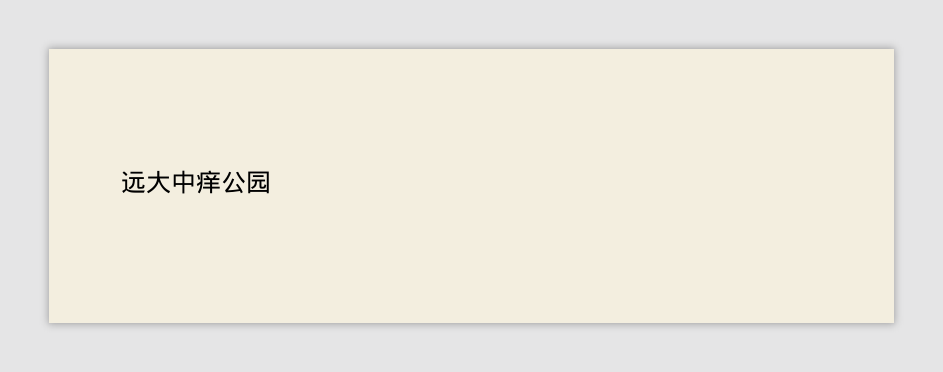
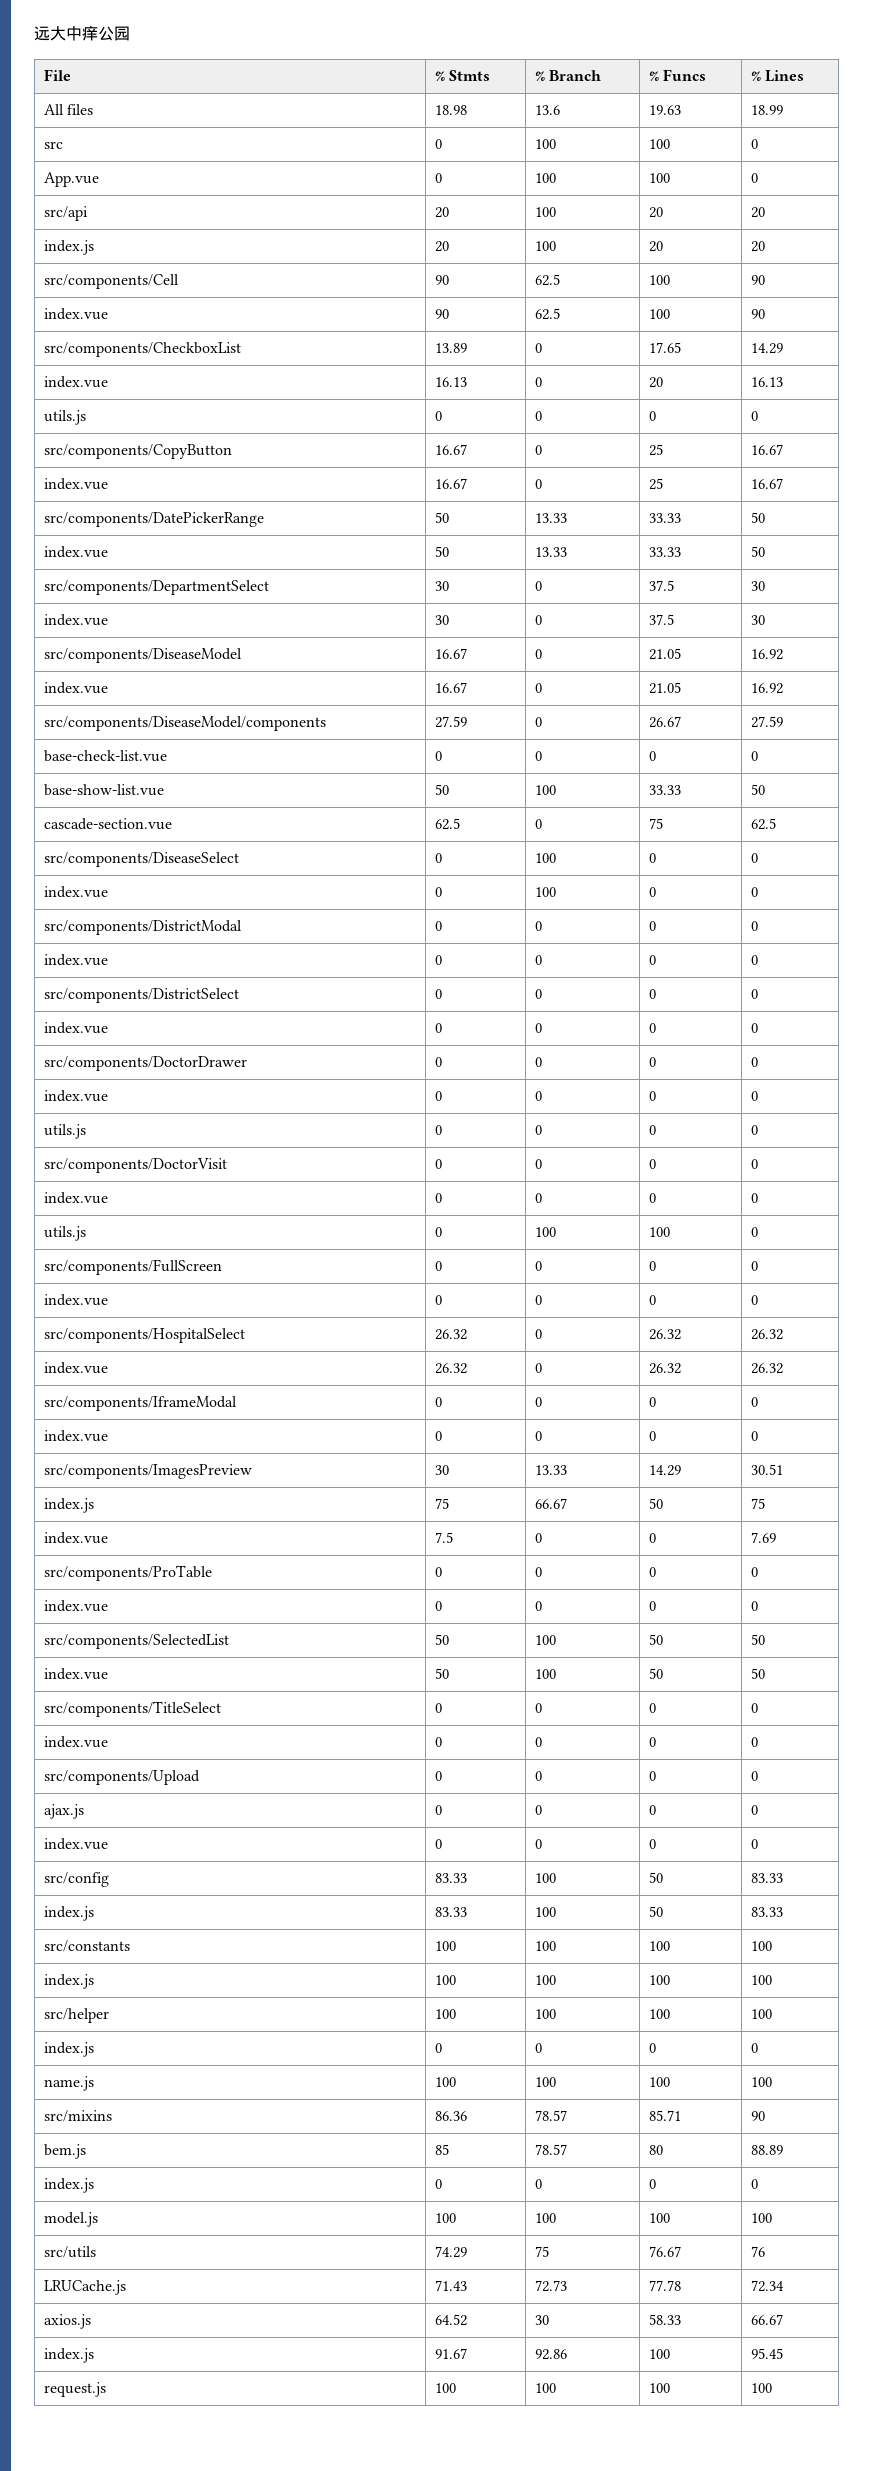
(271, 182) none -> [43,69,71,81] [434,70,490,81] [534,70,601,81] [648,69,706,81] [750,70,804,82] [43,104,93,115] [434,105,467,115] [534,105,560,115] [648,105,681,115] [750,105,783,115] [43,141,63,149] [434,139,442,149] [534,139,556,149] [648,139,670,149] [750,139,758,149] [43,172,99,187] [434,173,442,183] [534,173,556,183] [648,173,670,183] [750,173,758,183] [43,206,88,221] [434,207,449,218] [534,207,556,217] [648,207,663,218] [750,207,765,218] [43,240,94,255] [434,241,449,252] [534,241,556,251] [648,241,663,252] [750,241,765,252] [43,274,179,289] [434,275,449,285] [534,274,560,286] [648,275,670,285] [750,275,765,285] [43,308,108,320] [434,309,449,319] [534,308,560,320] [648,309,670,319] [750,309,765,319] [43,342,241,357] [434,343,467,353] [534,343,542,353] [648,342,681,353] [750,343,783,354] [43,376,108,388] [434,377,467,387] [534,377,542,387] [648,377,663,388] [750,377,783,387] [43,410,86,425] [434,411,442,421] [534,411,542,421] [648,411,656,421] [750,411,758,421] [43,444,232,459] [434,444,467,455] [534,445,542,455] [648,444,663,456] [750,444,783,455] [43,478,108,490] [434,478,467,489] [534,479,542,489] [648,478,663,490] [750,478,783,489] [43,512,264,527] [434,512,449,523] [534,513,567,523] [648,513,681,523] [750,512,765,523] [43,546,108,558] [434,546,449,557] [534,547,567,557] [648,547,681,557] [750,546,765,557] [43,580,269,595] [434,581,449,591] [534,581,542,591] [648,580,674,591] [750,581,765,591] [43,614,108,626] [434,615,449,625] [534,615,542,625] [648,614,674,625] [750,615,765,625] [43,648,242,663] [434,648,467,659] [534,649,542,659] [648,648,681,660] [750,649,783,660] [43,682,108,694] [434,682,467,693] [534,683,542,693] [648,682,681,694] [750,683,783,694] [43,716,326,731] [434,716,467,728] [534,717,542,727] [648,716,681,728] [750,716,783,728] [43,750,167,762] [434,751,442,761] [534,751,542,761] [648,751,656,761] [750,751,758,761] [43,784,164,796] [434,784,449,795] [534,785,556,795] [648,785,681,795] [750,784,765,795] [43,818,172,830] [434,818,460,830] [534,819,542,829] [648,818,663,829] [750,818,776,830] [43,852,239,867] [434,853,442,863] [534,853,556,863] [648,853,656,863] [750,853,758,863] [43,886,108,898] [434,887,442,897] [534,887,556,897] [648,887,656,897] [750,887,758,897] [43,920,242,935] [434,921,442,931] [534,921,542,931] [648,921,656,931] [750,921,758,931] [43,954,108,966] [434,955,442,965] [534,955,542,965] [648,955,656,965] [750,955,758,965] [43,988,239,1003] [434,989,442,999] [534,989,542,999] [648,989,656,999] [750,989,758,999] [43,1022,108,1034] [434,1023,442,1033] [534,1023,542,1033] [648,1023,656,1033] [750,1023,758,1033] [43,1056,247,1071] [434,1057,442,1067] [534,1057,542,1067] [648,1057,656,1067] [750,1057,758,1067] [43,1090,108,1102] [434,1091,442,1101] [534,1091,542,1101] [648,1091,656,1101] [750,1091,758,1101] [43,1124,86,1139] [434,1125,442,1135] [534,1125,542,1135] [648,1125,656,1135] [750,1125,758,1135] [43,1158,227,1173] [434,1159,442,1169] [534,1159,542,1169] [648,1159,656,1169] [750,1159,758,1169] [43,1192,108,1204] [434,1193,442,1203] [534,1193,542,1203] [648,1193,656,1203] [750,1193,758,1203] [43,1226,86,1241] [434,1227,442,1237] [534,1227,556,1237] [648,1227,670,1237] [750,1227,758,1237] [43,1259,222,1275] [434,1261,442,1271] [534,1261,542,1271] [648,1261,656,1271] [750,1261,758,1271] [43,1294,108,1306] [434,1295,442,1305] [534,1295,542,1305] [648,1295,656,1305] [750,1295,758,1305] [43,1328,245,1343] [434,1329,467,1340] [534,1329,542,1339] [648,1329,681,1340] [750,1329,783,1340] [43,1362,108,1374] [434,1363,467,1374] [534,1363,542,1373] [648,1363,681,1374] [750,1363,783,1374] [43,1396,237,1411] [434,1397,442,1407] [534,1397,542,1407] [648,1397,656,1407] [750,1397,758,1407] [43,1430,108,1442] [434,1431,442,1441] [534,1431,542,1441] [648,1431,656,1441] [750,1431,758,1441] [43,1464,252,1479] [434,1465,449,1475] [534,1465,567,1475] [648,1465,681,1476] [750,1464,783,1475] [43,1498,94,1513] [434,1498,449,1509] [534,1498,567,1509] [648,1498,663,1509] [750,1498,765,1509] [43,1532,108,1544] [434,1532,453,1543] [534,1533,542,1543] [648,1533,656,1543] [750,1532,776,1543] [43,1565,212,1581] [434,1567,442,1577] [534,1567,542,1577] [648,1567,656,1577] [750,1567,758,1577] [43,1600,108,1612] [434,1601,442,1611] [534,1601,542,1611] [648,1601,656,1611] [750,1601,758,1611] [43,1634,229,1649] [434,1634,449,1645] [534,1635,556,1645] [648,1634,663,1645] [750,1634,765,1645] [43,1668,108,1680] [434,1668,449,1679] [534,1669,556,1679] [648,1668,663,1679] [750,1668,765,1679] [43,1701,221,1717] [434,1703,442,1713] [534,1703,542,1713] [648,1703,656,1713] [750,1703,758,1713] [43,1736,108,1748] [434,1737,442,1747] [534,1737,542,1747] [648,1737,656,1747] [750,1737,758,1747] [43,1770,200,1785] [434,1771,442,1781] [534,1771,542,1781] [648,1771,656,1781] [750,1771,758,1781] [43,1804,84,1819] [434,1805,442,1815] [534,1805,542,1815] [648,1805,656,1815] [750,1805,758,1815] [43,1838,108,1850] [434,1839,442,1849] [534,1839,542,1849] [648,1839,656,1849] [750,1839,758,1849] [43,1872,109,1887] [434,1873,467,1883] [534,1873,556,1883] [648,1872,663,1883] [750,1873,783,1883] [43,1906,94,1921] [434,1907,467,1917] [534,1907,556,1917] [648,1906,663,1917] [750,1907,783,1917] [43,1940,130,1952] [434,1941,456,1951] [534,1941,556,1951] [648,1941,670,1951] [750,1941,772,1951] [43,1974,94,1989] [434,1975,456,1985] [534,1975,556,1985] [648,1975,670,1985] [750,1975,772,1985] [43,2008,109,2023] [434,2009,456,2019] [534,2009,556,2019] [648,2009,670,2019] [750,2009,772,2019] [43,2042,94,2057] [434,2043,442,2053] [534,2043,542,2053] [648,2043,656,2053] [750,2043,758,2053] [43,2076,94,2091] [434,2077,456,2087] [534,2077,556,2087] [648,2077,670,2087] [750,2077,772,2087] [43,2110,112,2122] [434,2111,467,2121] [534,2110,567,2121] [648,2110,681,2121] [750,2111,765,2121] [43,2144,86,2159] [434,2144,449,2155] [534,2144,567,2155] [648,2145,663,2155] [750,2145,783,2155] [43,2178,94,2193] [434,2179,442,2189] [534,2179,542,2189] [648,2179,656,2189] [750,2179,758,2189] [43,2212,98,2227] [434,2213,456,2223] [534,2213,556,2223] [648,2213,670,2223] [750,2213,772,2223] [43,2246,96,2258] [434,2246,467,2258] [534,2246,549,2257] [648,2246,681,2257] [750,2246,765,2257] [43,2280,126,2295] [434,2280,467,2291] [534,2280,567,2292] [648,2280,681,2291] [750,2280,784,2292] [43,2314,91,2329] [434,2314,467,2326] [534,2315,549,2325] [648,2314,681,2325] [750,2314,783,2325] [43,2348,94,2363] [434,2348,467,2359] [534,2349,567,2360] [648,2349,670,2359] [750,2348,783,2359] [43,2382,106,2397] [434,2383,456,2393] [534,2383,556,2393] [648,2383,670,2393] [750,2383,772,2393] // File | % Stmts | % Branch | % Funcs | % Lines // All files | 18.98 | 13.6 | 19.63 | 18.99 // src | 0 | 100 | 100 | 0 // App.vue | 0 | 100 | 100 | 0 // src/api | 20 | 100 | 20 | 20 // index.js | 20 | 100 | 20 | 20 // src/components/Cell | 90 | 62.5 | 100 | 90 // index.vue | 90 | 62.5 | 100 | 90 // src/components/CheckboxList | 13.89 | 0 | 17.65 | 14.29 // index.vue | 16.13 | 0 | 20 | 16.13 // utils.js | 0 | 0 | 0 | 0 // src/components/CopyButton | 16.67 | 0 | 25 | 16.67 // index.vue | 16.67 | 0 | 25 | 16.67 // src/components/DatePickerRange | 50 | 13.33 | 33.33 | 50 // index.vue | 50 | 13.33 | 33.33 | 50 // src/components/DepartmentSelect | 30 | 0 | 37.5 | 30 // index.vue | 30 | 0 | 37.5 | 30 // src/components/DiseaseModel | 16.67 | 0 | 21.05 | 16.92 // index.vue | 16.67 | 0 | 21.05 | 16.92 // src/components/DiseaseModel/components | 27.59 | 0 | 26.67 | 27.59 // base-check-list.vue | 0 | 0 | 0 | 0 // base-show-list.vue | 50 | 100 | 33.33 | 50 // cascade-section.vue | 62.5 | 0 | 75 | 62.5 // src/components/DiseaseSelect | 0 | 100 | 0 | 0 // index.vue | 0 | 100 | 0 | 0 // src/components/DistrictModal | 0 | 0 | 0 | 0 // index.vue | 0 | 0 | 0 | 0 // src/components/DistrictSelect | 0 | 0 | 0 | 0 // index.vue | 0 | 0 | 0 | 0 // src/components/DoctorDrawer | 0 | 0 | 0 | 0 // index.vue | 0 | 0 | 0 | 0 // utils.js | 0 | 0 | 0 | 0 // src/components/DoctorVisit | 0 | 0 | 0 | 0 // index.vue | 0 | 0 | 0 | 0 // utils.js | 0 | 100 | 100 | 0 // src/components/FullScreen | 0 | 0 | 0 | 0 // index.vue | 0 | 0 | 0 | 0 // src/components/HospitalSelect | 26.32 | 0 | 26.32 | 26.32 // index.vue | 26.32 | 0 | 26.32 | 26.32 // src/components/IframeModal | 0 | 0 | 0 | 0 // index.vue | 0 | 0 | 0 | 0 // src/components/ImagesPreview | 30 | 13.33 | 14.29 | 30.51 // index.js | 75 | 66.67 | 50 | 75 // index.vue | 7.5 | 0 | 0 | 7.69 // src/components/ProTable | 0 | 0 | 0 | 0 // index.vue | 0 | 0 | 0 | 0 // src/components/SelectedList | 50 | 100 | 50 | 50 // index.vue | 50 | 100 | 50 | 50 // src/components/TitleSelect | 0 | 0 | 0 | 0 // index.vue | 0 | 0 | 0 | 0 // src/components/Upload | 0 | 0 | 0 | 0 // ajax.js | 0 | 0 | 0 | 0 // index.vue | 0 | 0 | 0 | 0 // src/config | 83.33 | 100 | 50 | 83.33 // index.js | 83.33 | 100 | 50 | 83.33 // src/constants | 100 | 100 | 100 | 100 // index.js | 100 | 100 | 100 | 100 // src/helper | 100 | 100 | 100 | 100 // index.js | 0 | 0 | 0 | 0 // name.js | 100 | 100 | 100 | 100 // src/mixins | 86.36 | 78.57 | 85.71 | 90 // bem.js | 85 | 78.57 | 80 | 88.89 // index.js | 0 | 0 | 0 | 0 // model.js | 100 | 100 | 100 | 100 // src/utils | 74.29 | 75 | 76.67 | 76 // LRUCache.js | 71.43 | 72.73 | 77.78 | 72.34 // axios.js | 64.52 | 30 | 58.33 | 66.67 // index.js | 91.67 | 92.86 | 100 | 95.45 // request.js | 100 | 100 | 100 | 100

